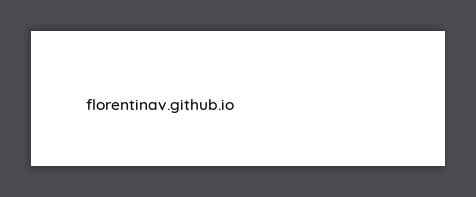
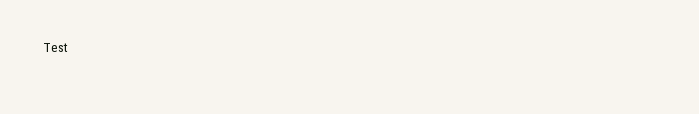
[86,99,234,113] florentinav.github.io -> [43,43,68,52] Test

